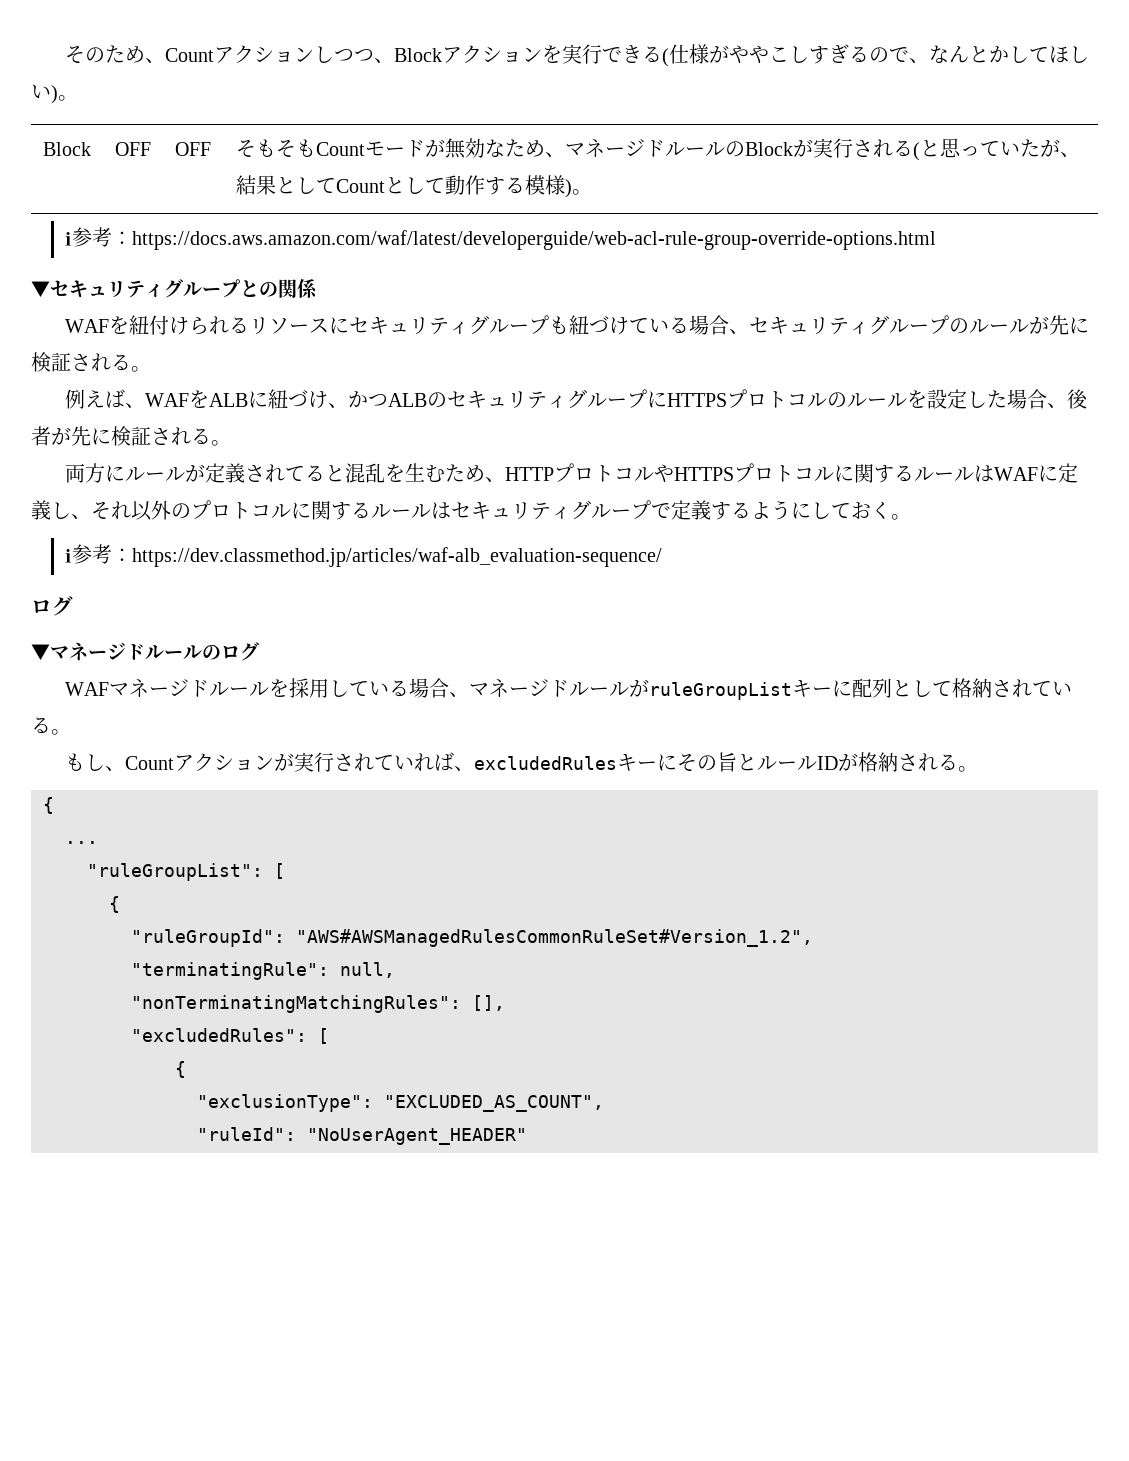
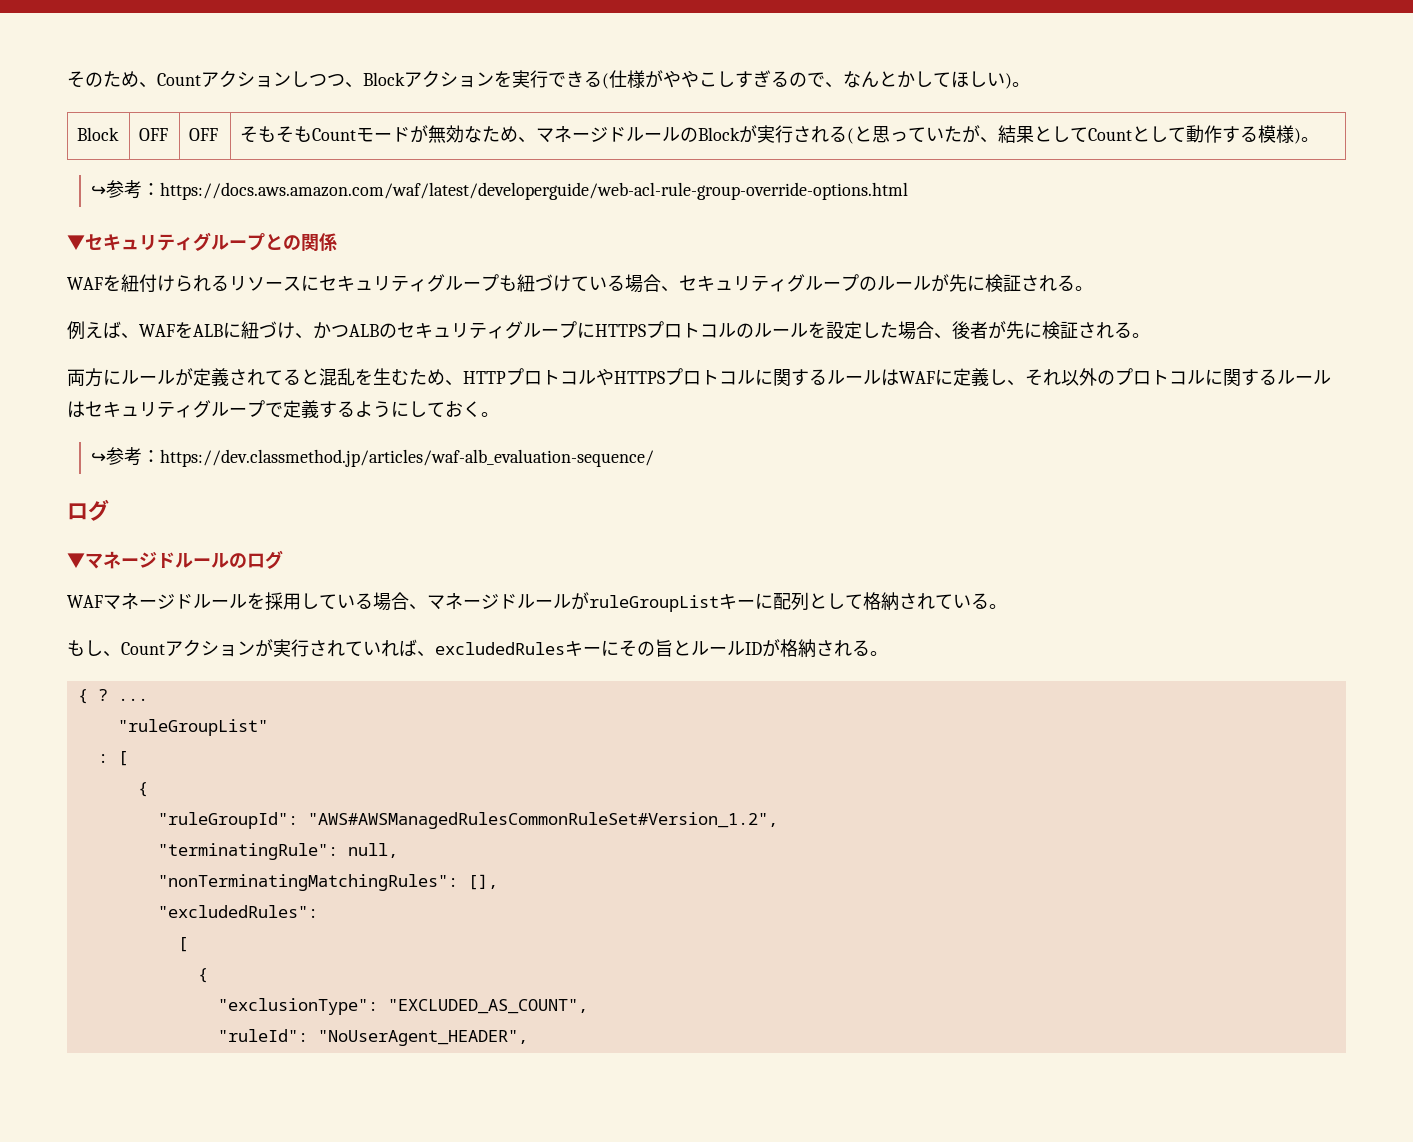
[64,232,72,246] ℹ -> [91,185,107,196] ↪
[64,549,72,563] ℹ -> [91,452,107,463] ↪
(54, 805) // -> [97,689,108,701] ?
[87,863,263,881] "ruleGroupList": -> [117,719,268,736] [97,754,108,763] "ruleGroupList" // :
(307, 1035) none -> (318, 911) //
[307,1128,527,1145] "NoUserAgent_HEADER" -> [317,1030,528,1046] "NoUserAgent_HEADER",

